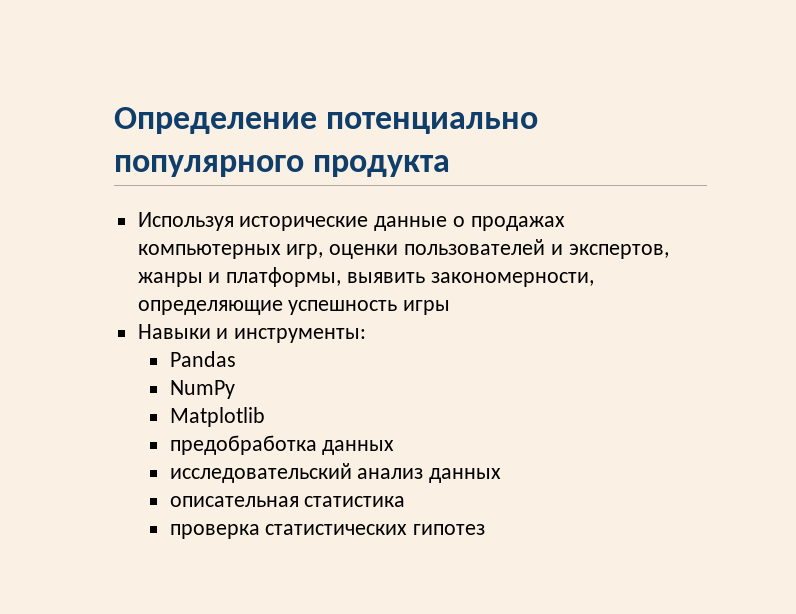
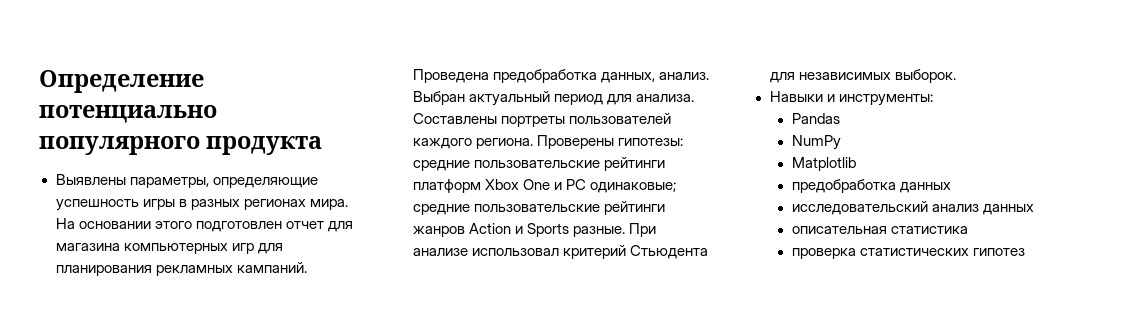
[137,212,565,231] [137,239,669,259] [137,267,594,287] [137,300,451,315] Используя исторические данные о продажах компьютерных игр, оценки пользователей и экспертов, жанры и платформы, выявить закономерности, определяющие успешность игры -> [55,174,318,188] [55,199,348,211] [55,218,353,232] [55,243,283,254] [55,262,307,276] [412,69,709,83] [412,91,694,106] [412,113,671,127] [412,135,683,149] [412,157,665,171] [412,179,676,193] [412,201,665,215] [412,223,656,237] [412,245,708,259] [769,69,956,83] Выявлены параметры, определяющие успешность игры в разных регионах мира. На основании этого подготовлен отчет для магазина компьютерных игр для планирования рекламных кампаний. Проведена предобработка данных, анализ. Выбран актуальный период для анализа. Составлены портреты пользователей каждого региона. Проверены гипотезы: средние пользовательские рейтинги платформ Xbox One и PC одинаковые; средние пользовательские рейтинги жанров Action и Sports разные. При анализе использовал критерий Стьюдента для независимых выборок.

